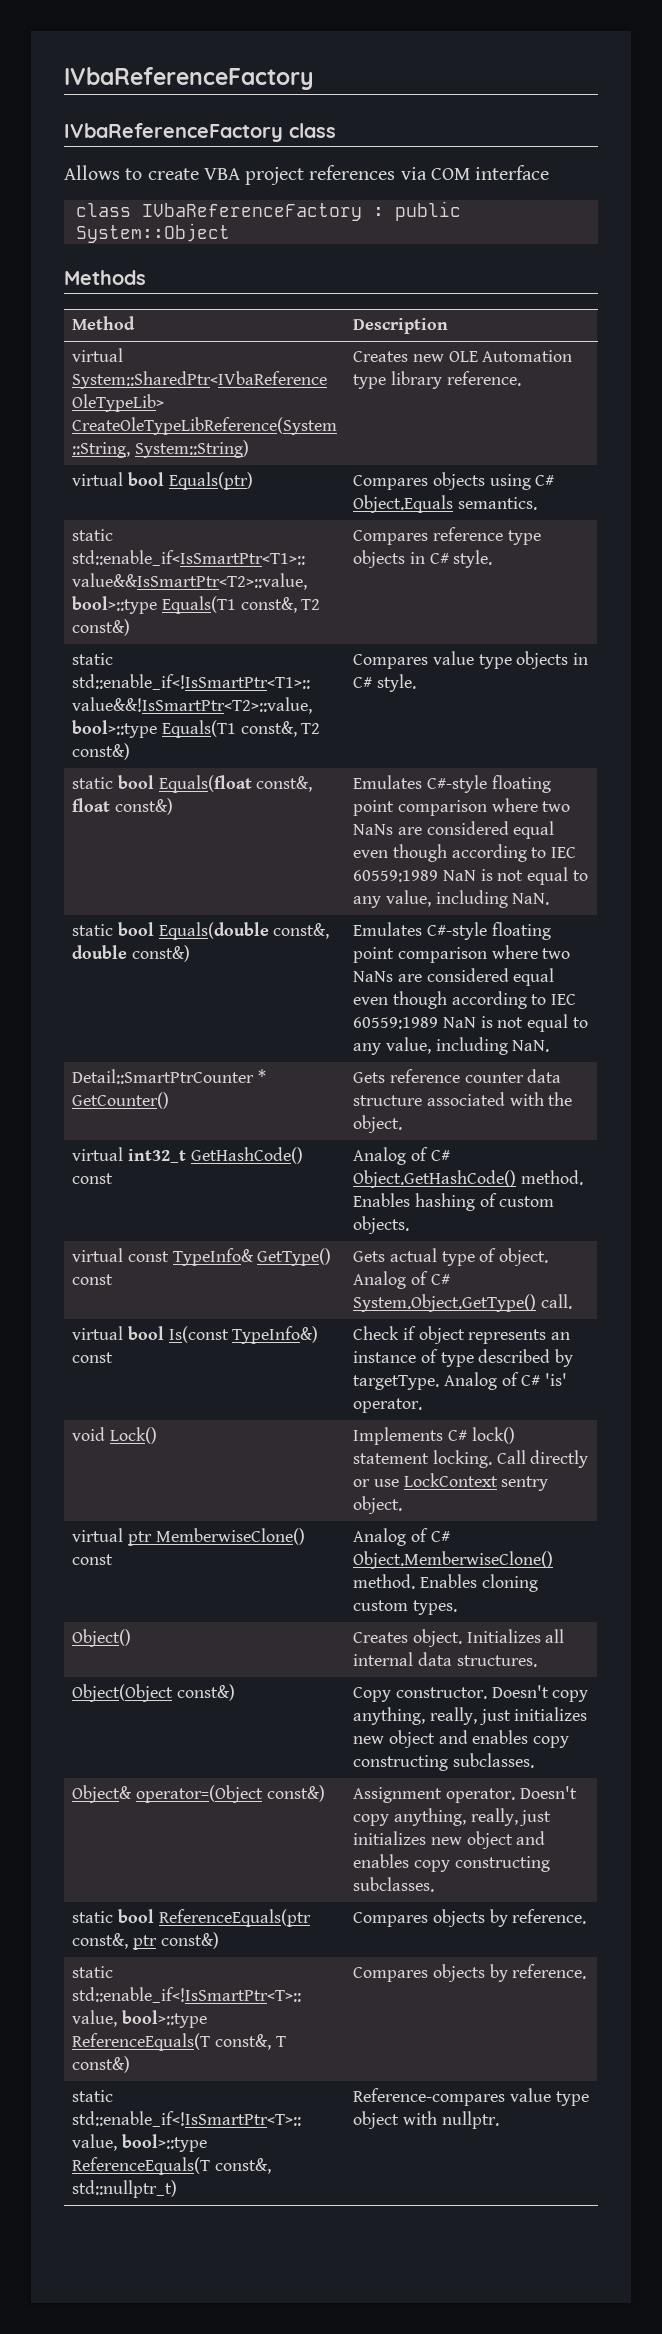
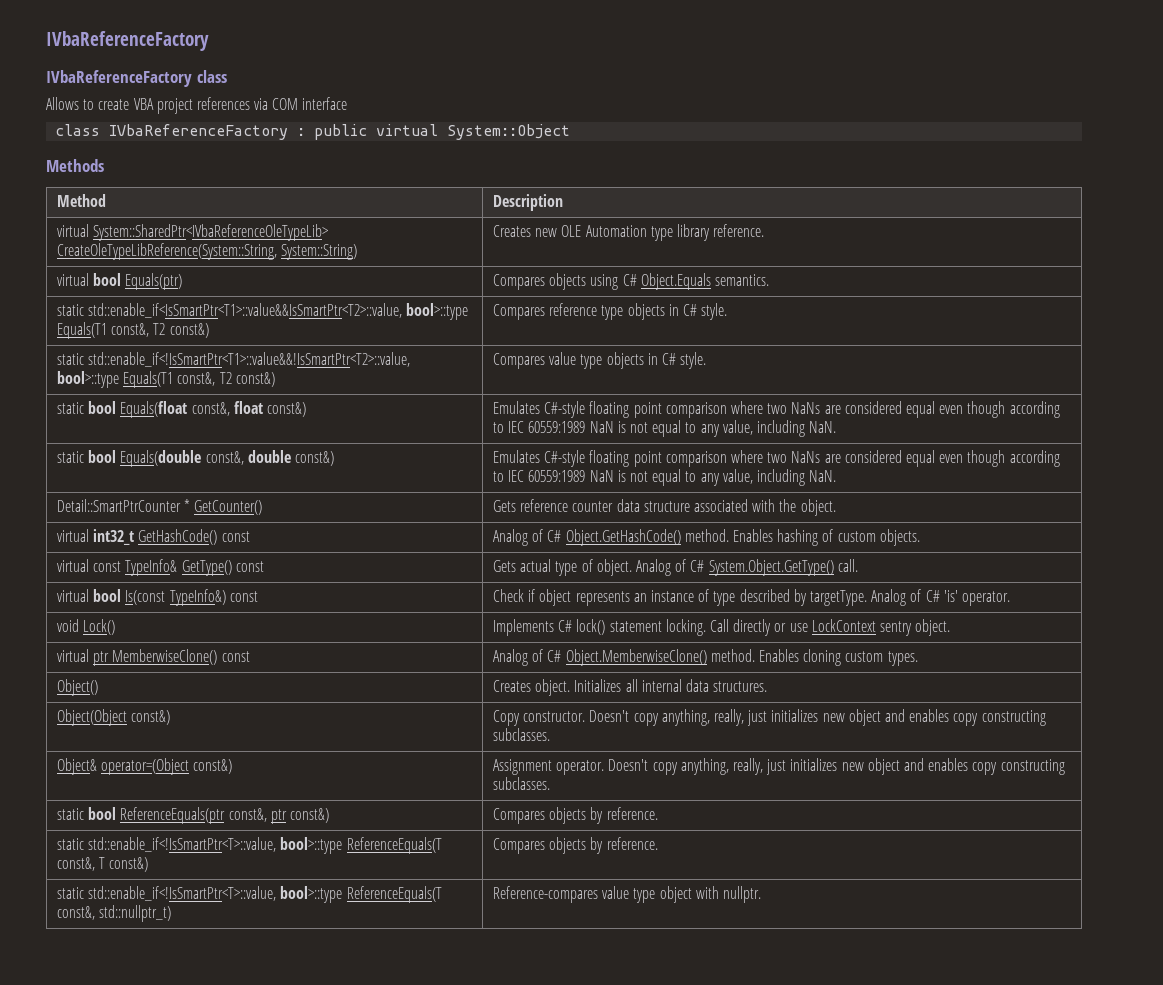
(461, 211) none -> [376,124,439,136] virtual

